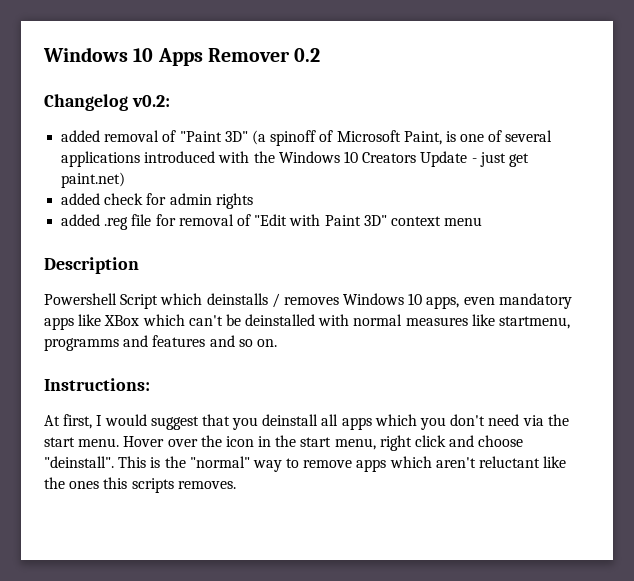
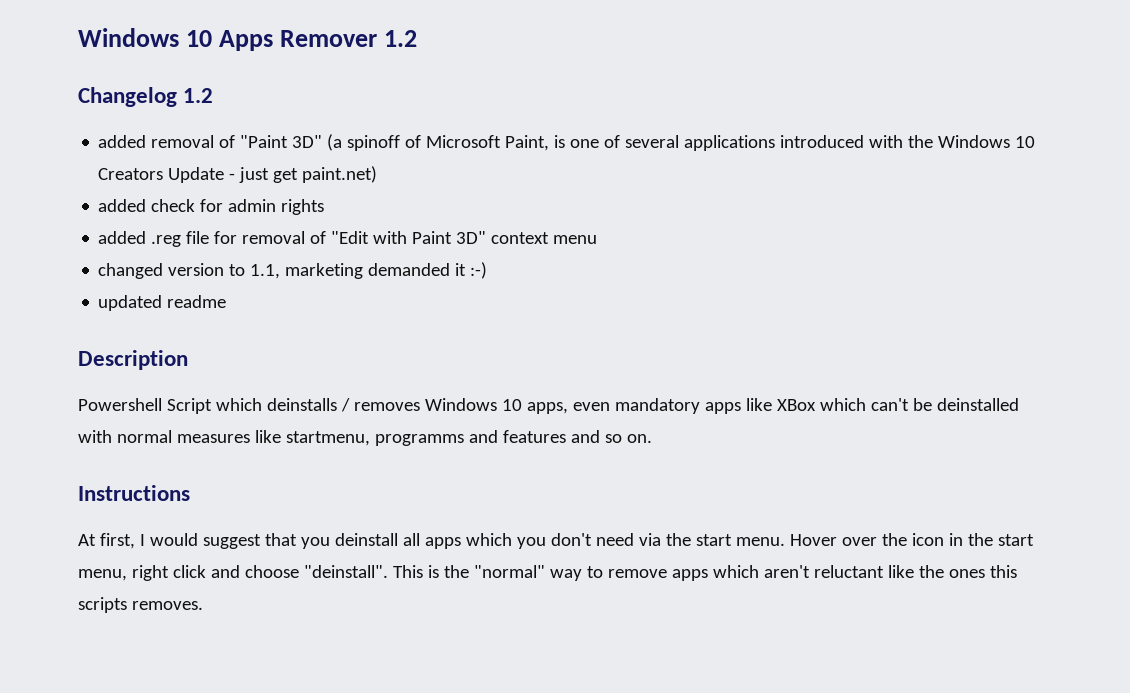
[294,48,321,62] 0.2 -> [384,30,418,47] 1.2
[131,95,170,107] v0.2: -> [183,88,214,103] 1.2
(483, 221) none -> [98,262,488,279] [98,295,227,311] // changed version to 1.1, marketing demanded it :-) // updated readme
[44,378,150,391] Instructions: -> [78,485,190,501] Instructions

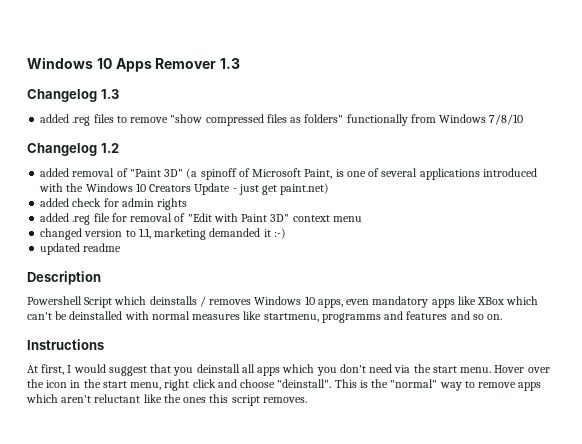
[384,30,418,47] 1.2 -> [220,58,241,69] [27,89,119,102] [40,114,524,126] 1.3 // Changelog 1.3 // added .reg files to remove "show compressed files as folders" functionally from Windows 7/8/10
[78,597,127,613] scripts -> [231,395,260,406] script

